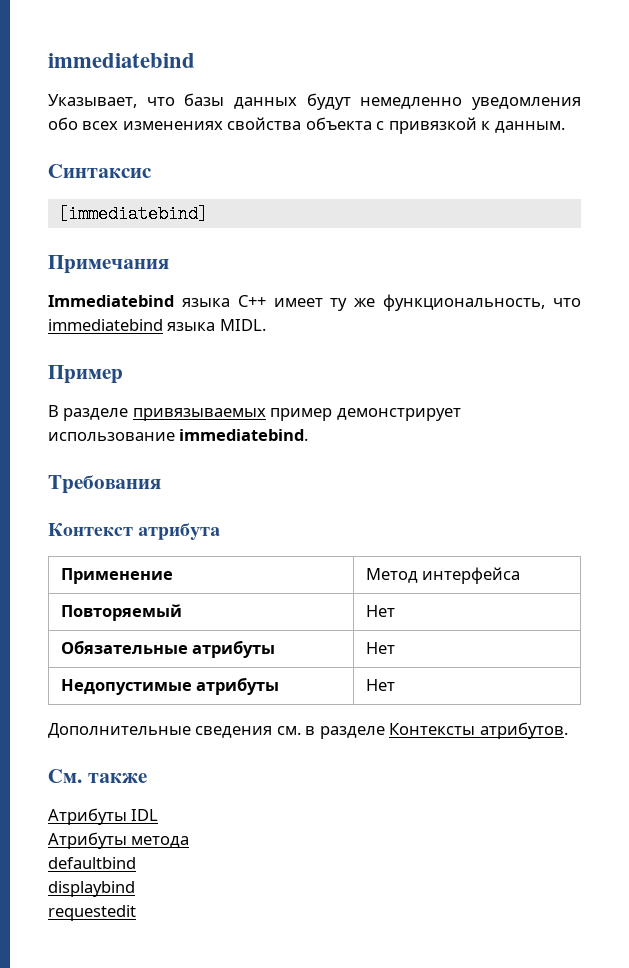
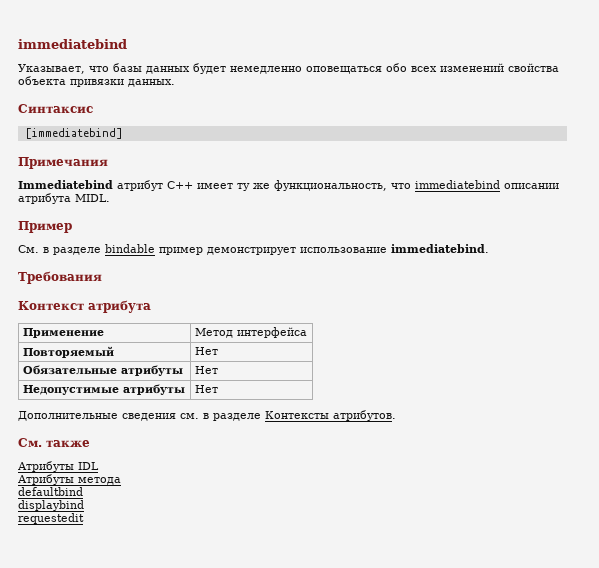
[306,93,581,110] будут немедленно уведомления -> [193,63,382,74] будет немедленно оповещаться
[122,121,223,130] изменениях -> [440,63,504,72] изменений
[376,117,565,134] с привязкой к данным. -> [70,79,175,87] привязки данных.
[181,298,230,307] языка -> [117,180,163,191] атрибут
[167,322,216,331] языка -> [504,183,559,189] [18,193,71,204] описании атрибута
[48,405,266,421] В разделе привязываемых -> [18,244,155,255] См. в разделе bindable

